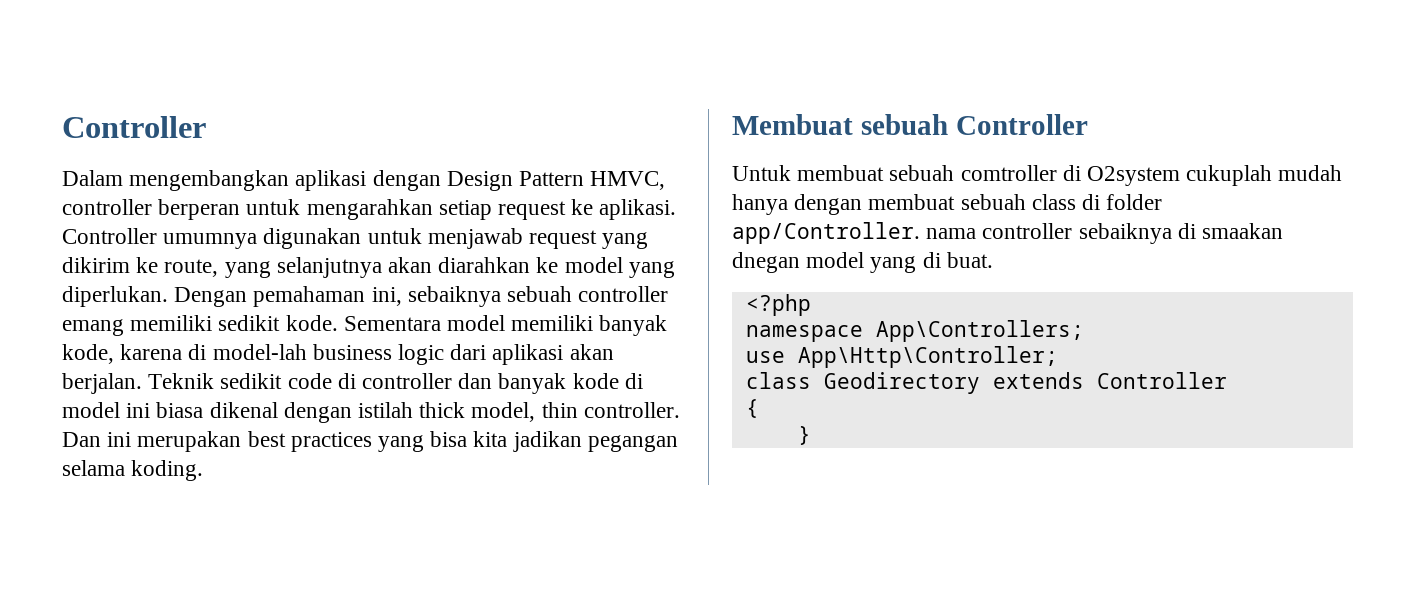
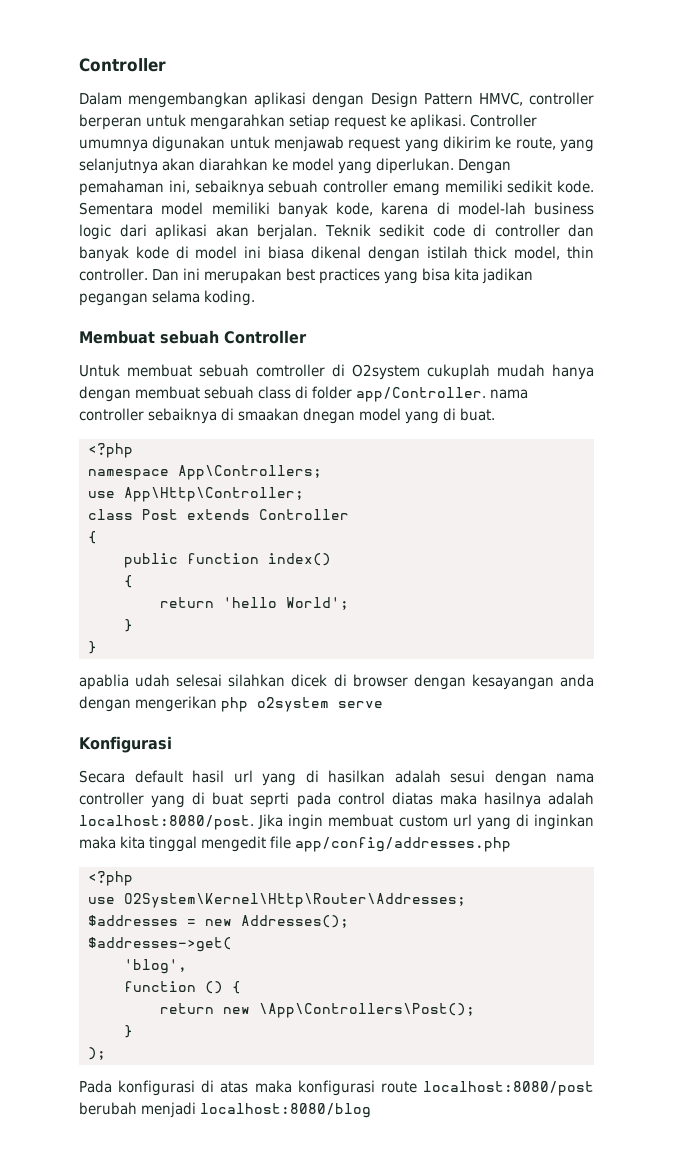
[823,372,980,394] Geodirectory -> [141,509,178,520] Post
[797,426,811,445] } -> [123,553,331,568] [123,575,133,588] [159,597,349,610] [123,619,133,632] [87,641,97,654] [79,674,594,690] [79,696,383,712] [79,736,172,753] [79,770,594,786] [79,792,594,808] [79,814,594,830] [79,836,511,852] [87,871,133,886] [87,893,466,908] [87,915,349,928] [87,937,232,952] [123,959,187,974] [123,981,241,994] [159,1003,475,1018] [123,1025,133,1038] [87,1047,106,1060] [79,1080,594,1096] [79,1102,371,1118] public function index() // { // return 'hello World'; // } // } // apablia udah selesai silahkan dicek di browser dengan kesayangan anda dengan mengerikan php o2system serve // Konfigurasi // Secara default hasil url yang di hasilkan adalah sesui dengan nama controller yang di buat seprti pada control diatas maka hasilnya adalah localhost:8080/post. Jika ingin membuat custom url yang di inginkan maka kita tinggal mengedit file app/config/addresses.php // <?php // use O2System\Kernel\Http\Router\Addresses; // $addresses = new Addresses(); // $addresses->get( // 'blog', // function () { // return new \App\Controllers\Post(); // } // ); // Pada konfigurasi di atas maka konfigurasi route localhost:8080/post berubah menjadi localhost:8080/blog

